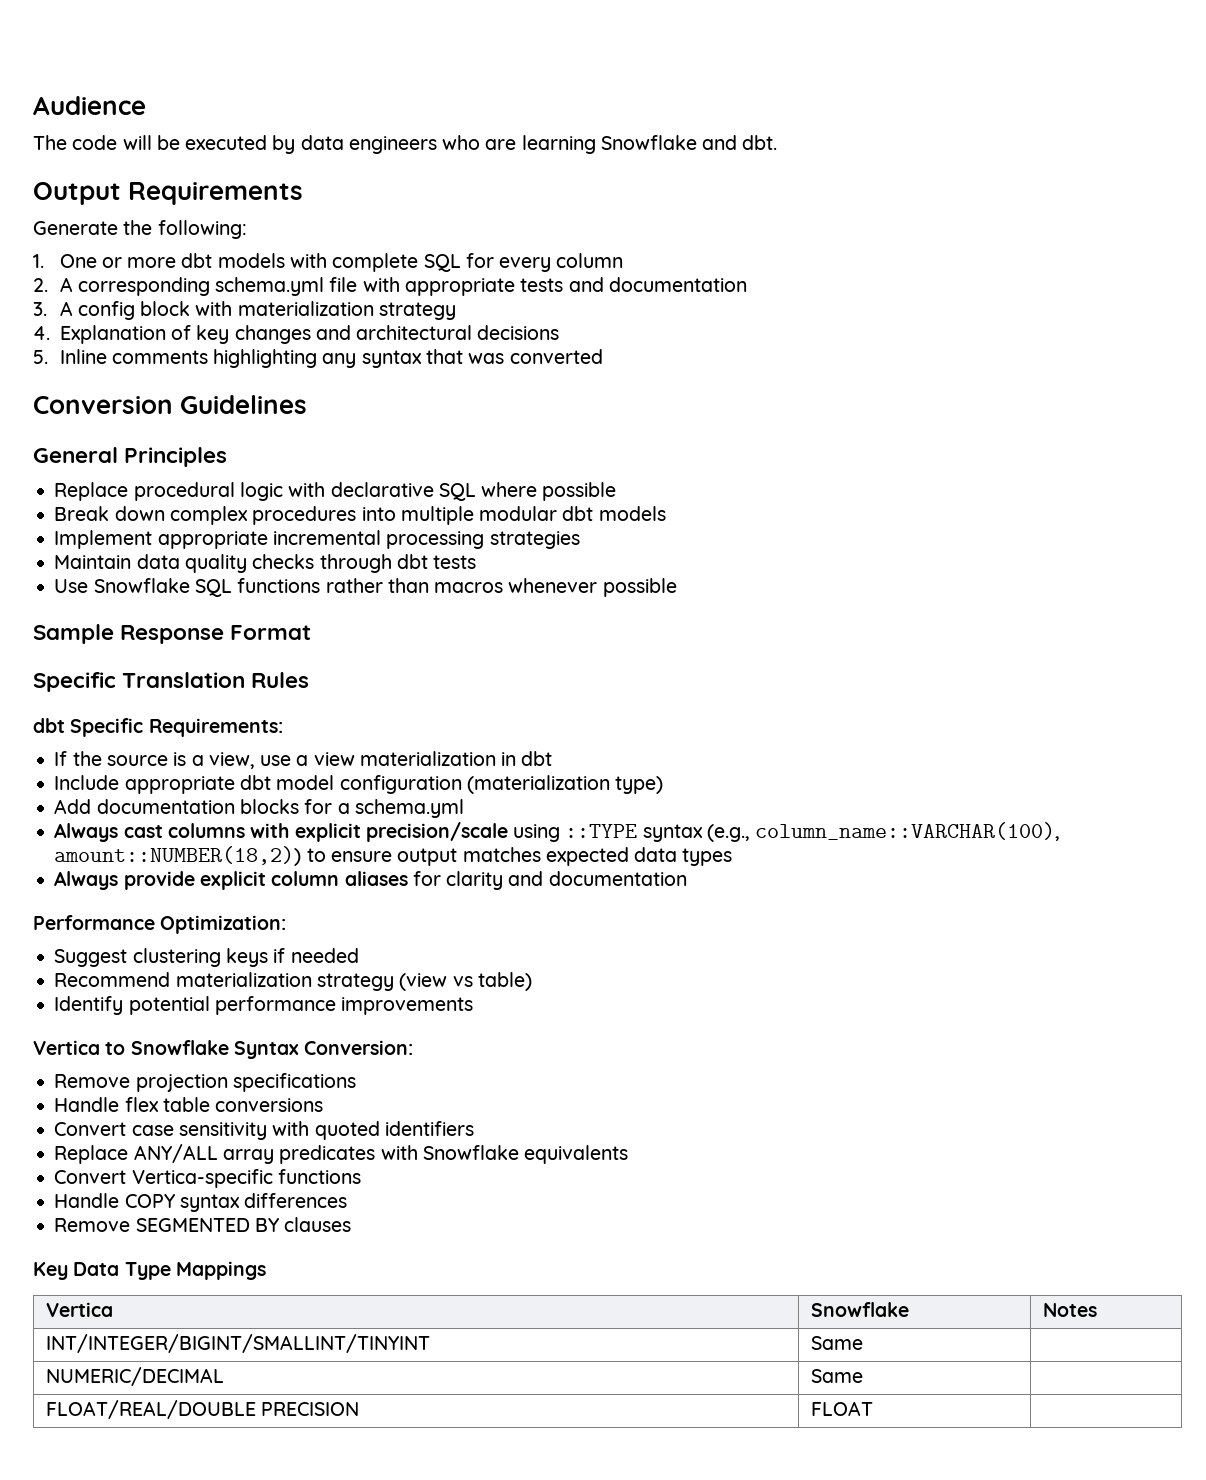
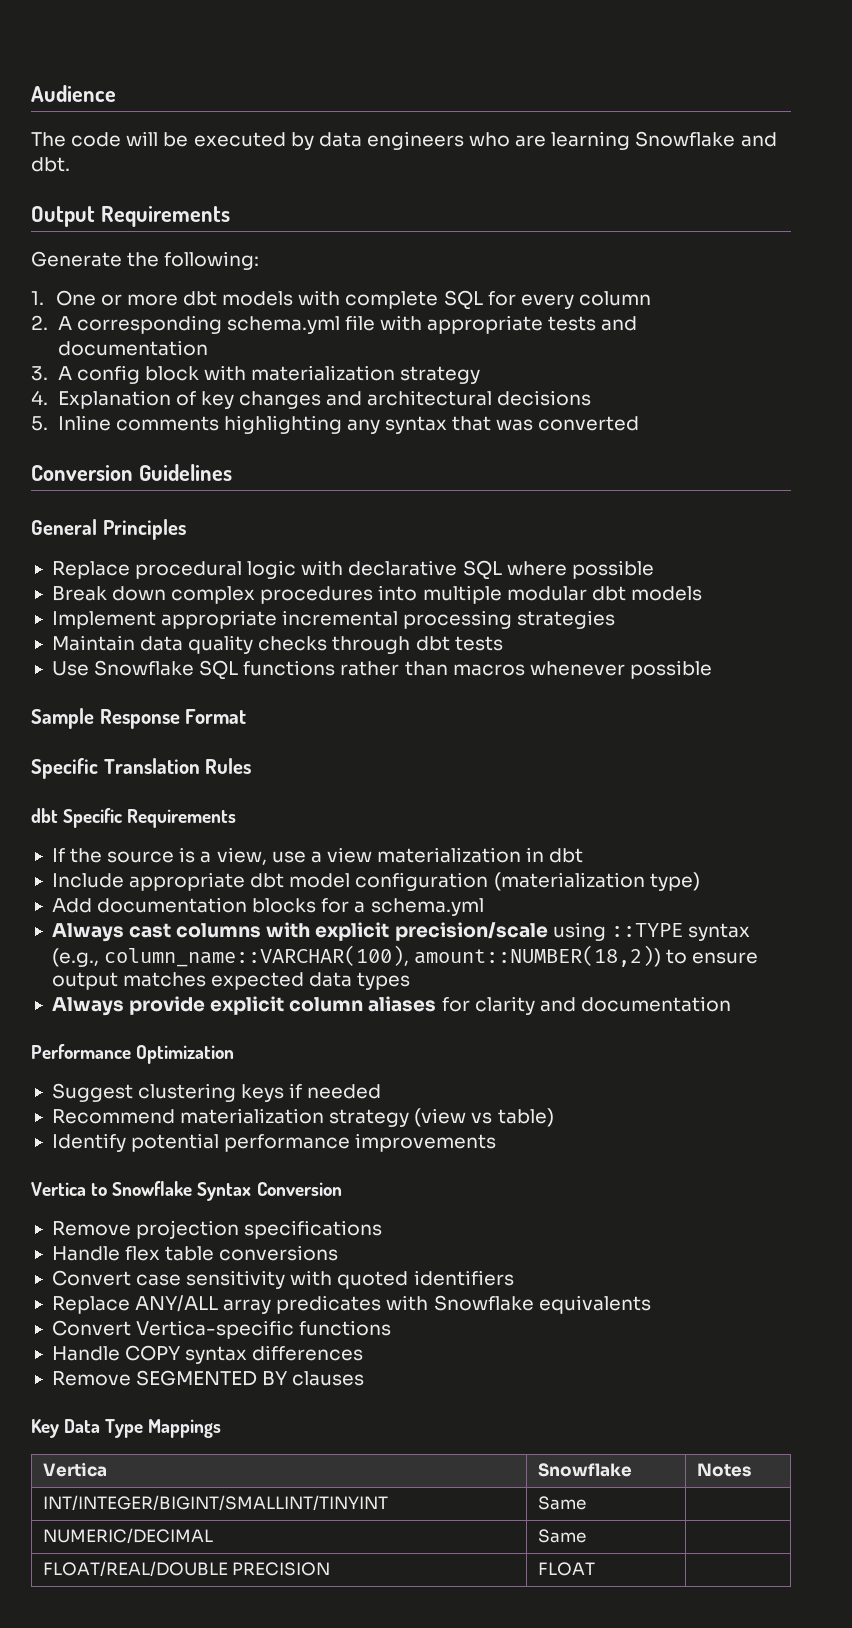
[148,718,283,737] Requirements: -> [127,809,237,828] Requirements
[160,915,287,934] Optimization: -> [136,1045,235,1064] Optimization
[304,1040,414,1055] Conversion: -> [256,1182,342,1196] Conversion

